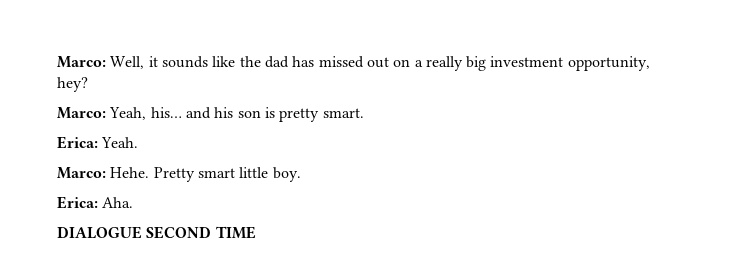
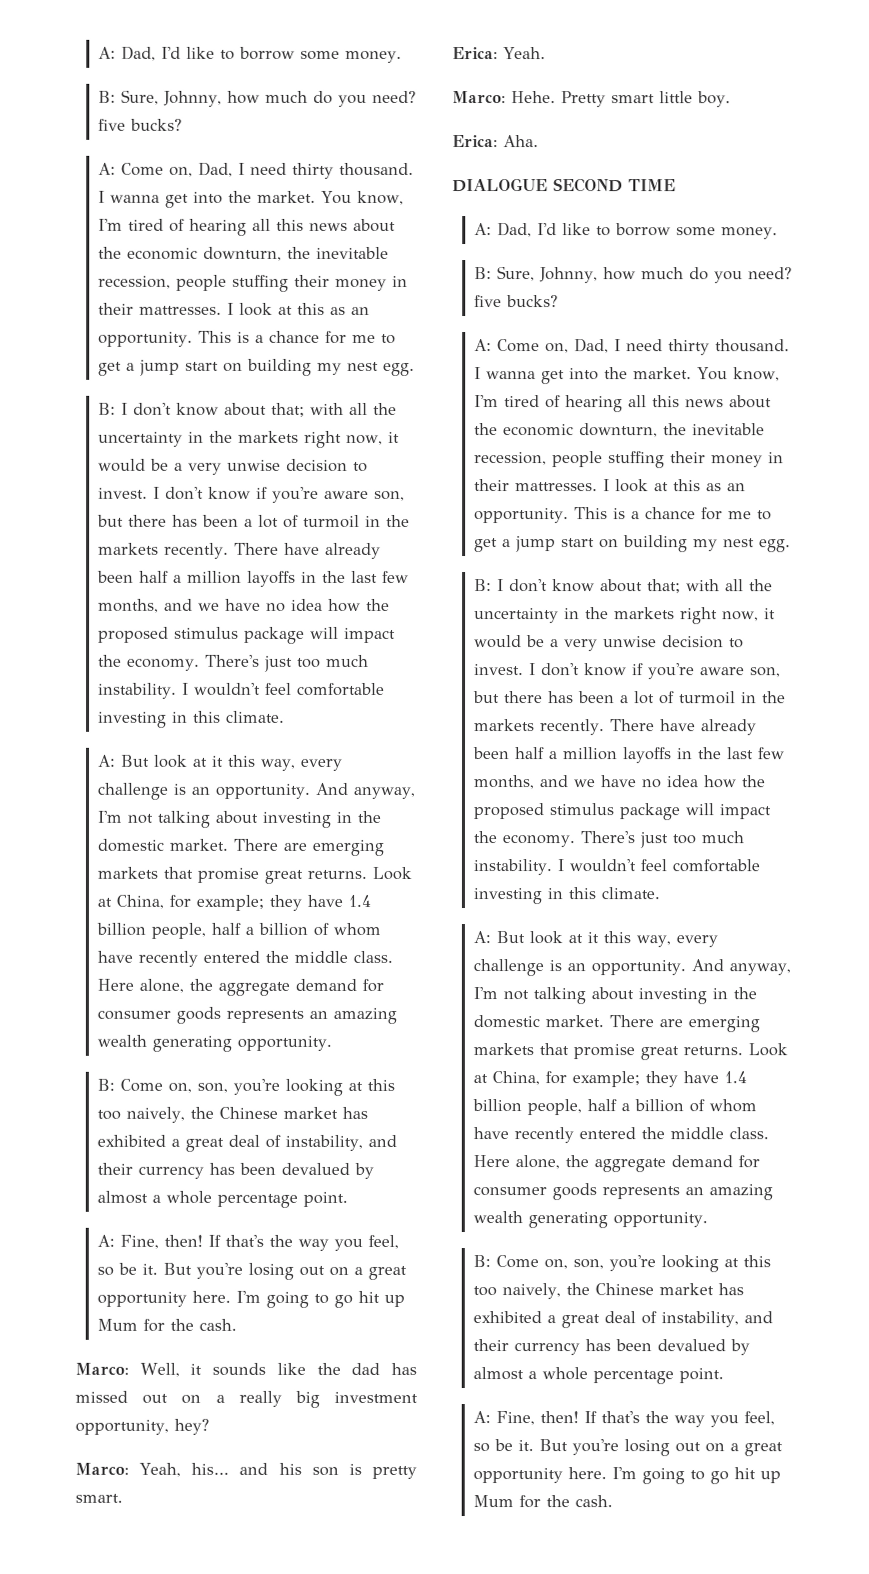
(57, 62) none -> [97,45,402,63] [97,89,416,107] [97,118,182,131] [97,161,414,179] [97,190,404,208] [97,218,396,236] [97,246,389,261] [97,274,408,292] [97,302,370,316] [97,330,396,347] [97,358,415,376] [97,402,397,417] [97,430,400,448] [97,458,368,475] [97,486,405,503] [96,514,410,528] [97,542,381,559] [96,570,409,587] [97,598,390,613] [97,626,396,644] [97,654,369,672] [97,682,385,699] [97,710,285,728] [97,754,343,771] [96,782,416,800] [96,810,381,828] [96,838,384,856] [96,866,412,884] [96,894,371,911] [95,922,381,939] [96,950,393,967] [96,978,384,996] [96,1006,397,1024] [96,1034,332,1052] [96,1078,395,1096] [96,1106,368,1123] [96,1134,397,1152] [96,1162,374,1179] [96,1190,348,1208] [96,1234,399,1251] [96,1262,407,1280] [96,1290,405,1308] [96,1318,237,1332] A: Dad, I'd like to borrow some money. // B: Sure, Johnny, how much do you need? five bucks? // A: Come on, Dad, I need thirty thousand. I wanna get into the market. You know, I'm tired of hearing all this news about the economic downturn, the inevitable recession, people stuffing their money in their mattresses. I look at this as an opportunity. This is a chance for me to get a jump start on building my nest egg. // B: I don't know about that; with all the uncertainty in the markets right now, it would be a very unwise decision to invest. I don't know if you're aware son, but there has been a lot of turmoil in the markets recently. There have already been half a million layoffs in the last few months, and we have no idea how the proposed stimulus package will impact the economy. There's just too much instability. I wouldn't feel comfortable investing in this climate. // A: But look at it this way, every challenge is an opportunity. And anyway, I'm not talking about investing in the domestic market. There are emerging markets that promise great returns. Look at China, for example; they have 1.4 billion people, half a billion of whom have recently entered the middle class. Here alone, the aggregate demand for consumer goods represents an amazing wealth generating opportunity. // B: Come on, son, you're looking at this too naively, the Chinese market has exhibited a great deal of instability, and their currency has been devalued by almost a whole percentage point. // A: Fine, then! If that's the way you feel, so be it. But you're losing out on a great opportunity here. I'm going to go hit up Mum for the cash. //
(256, 232) none -> [473,222,778,240] [473,266,792,284] [473,295,558,308] [473,338,790,356] [473,367,780,385] [473,395,772,413] [473,423,765,438] [473,451,784,469] [473,479,746,493] [473,507,772,524] [473,535,791,553] [473,579,773,594] [473,607,776,625] [473,635,744,652] [473,663,781,680] [472,691,786,705] [473,719,757,736] [472,747,785,764] [472,775,766,790] [472,803,771,821] [472,831,744,849] [472,859,760,876] [472,887,660,905] [472,931,718,948] [472,959,791,977] [472,987,757,1005] [472,1015,760,1033] [472,1043,788,1061] [472,1071,747,1088] [471,1099,757,1116] [472,1127,769,1144] [472,1155,760,1173] [472,1183,773,1201] [472,1211,708,1229] [472,1255,771,1273] [472,1283,744,1300] [472,1311,773,1329] [472,1339,750,1356] [472,1367,724,1385] [472,1411,775,1428] [472,1439,783,1457] [472,1467,781,1485] [472,1495,613,1509] // A: Dad, I'd like to borrow some money. // B: Sure, Johnny, how much do you need? five bucks? // A: Come on, Dad, I need thirty thousand. I wanna get into the market. You know, I'm tired of hearing all this news about the economic downturn, the inevitable recession, people stuffing their money in their mattresses. I look at this as an opportunity. This is a chance for me to get a jump start on building my nest egg. // B: I don't know about that; with all the uncertainty in the markets right now, it would be a very unwise decision to invest. I don't know if you're aware son, but there has been a lot of turmoil in the markets recently. There have already been half a million layoffs in the last few months, and we have no idea how the proposed stimulus package will impact the economy. There's just too much instability. I wouldn't feel comfortable investing in this climate. // A: But look at it this way, every challenge is an opportunity. And anyway, I'm not talking about investing in the domestic market. There are emerging markets that promise great returns. Look at China, for example; they have 1.4 billion people, half a billion of whom have recently entered the middle class. Here alone, the aggregate demand for consumer goods represents an amazing wealth generating opportunity. // B: Come on, son, you're looking at this too naively, the Chinese market has exhibited a great deal of instability, and their currency has been devalued by almost a whole percentage point. // A: Fine, then! If that's the way you feel, so be it. But you're losing out on a great opportunity here. I'm going to go hit up Mum for the cash.

